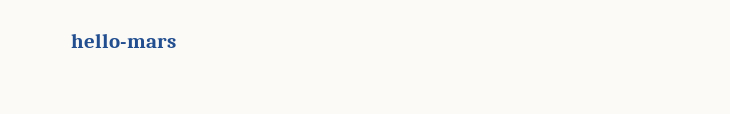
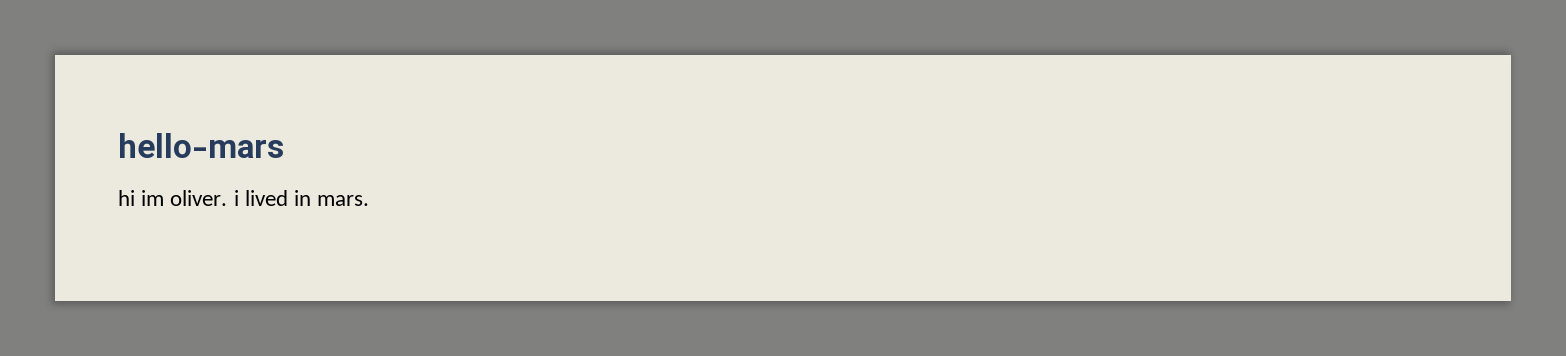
(176, 40) none -> [118,190,370,206] // hi im oliver. i lived in mars.

